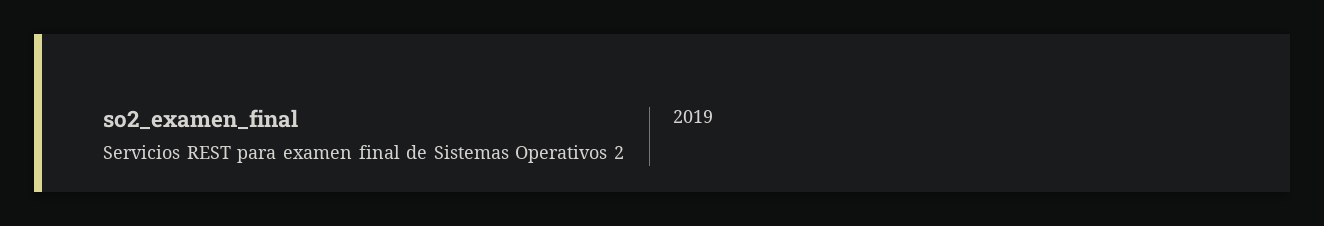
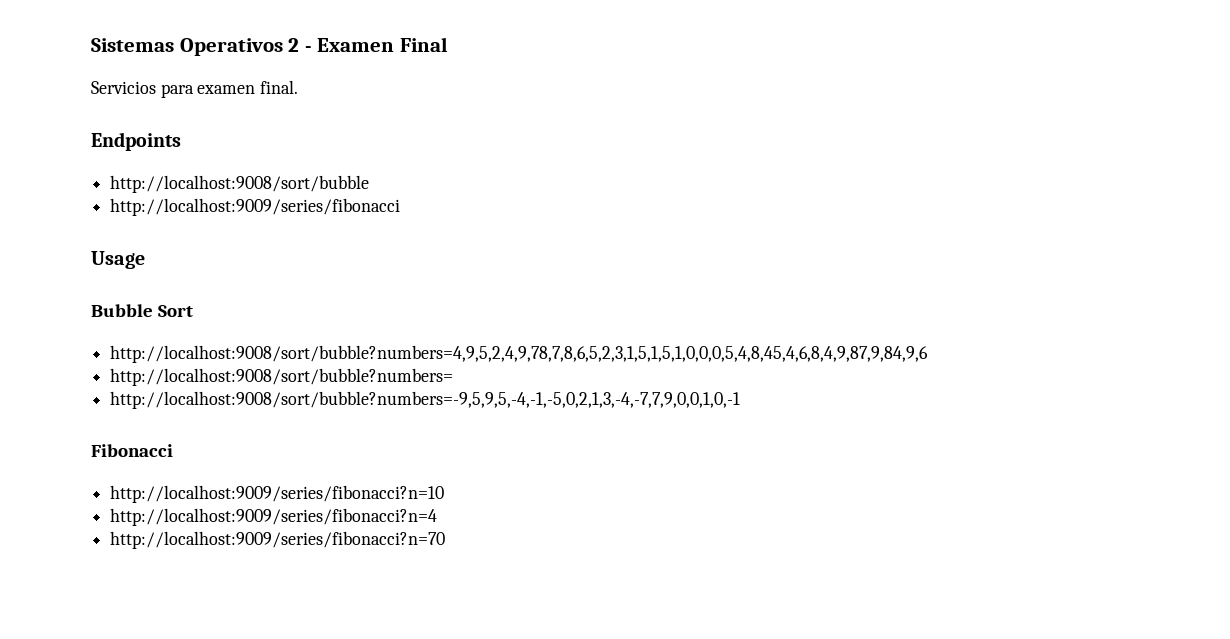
[103,109,298,130] [103,145,624,163] [673,110,713,123] so2_examen_final // Servicios REST para examen final de Sistemas Operativos 2 2019 -> [91,37,448,56] [91,80,299,98] [91,132,181,151] [110,175,370,193] [110,198,401,216] [91,251,145,269] [91,304,193,317] [110,345,929,363] [110,368,454,386] [110,391,741,409] [91,444,173,457] [110,485,445,503] [110,508,438,526] [110,531,446,549] Sistemas Operativos 2 - Examen Final // Servicios para examen final. // Endpoints // http://localhost:9008/sort/bubble // http://localhost:9009/series/fibonacci // Usage // Bubble Sort // http://localhost:9008/sort/bubble?numbers=4,9,5,2,4,9,78,7,8,6,5,2,3,1,5,1,5,1,0,0,0,5,4,8,45,4,6,8,4,9,87,9,84,9,6 // http://localhost:9008/sort/bubble?numbers= // http://localhost:9008/sort/bubble?numbers=-9,5,9,5,-4,-1,-5,0,2,1,3,-4,-7,7,9,0,0,1,0,-1 // Fibonacci // http://localhost:9009/series/fibonacci?n=10 // http://localhost:9009/series/fibonacci?n=4 // http://localhost:9009/series/fibonacci?n=70

